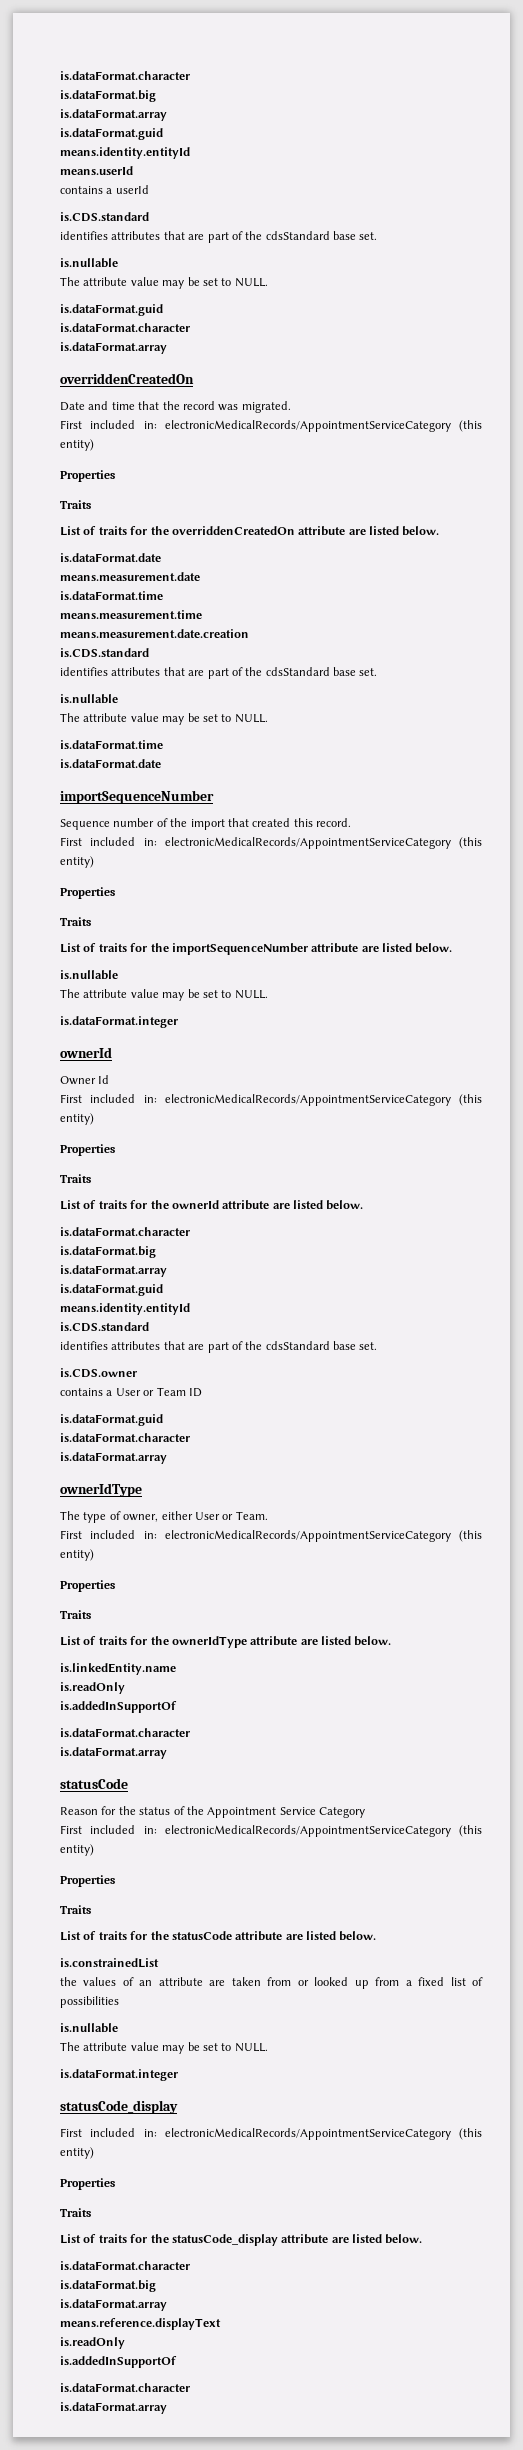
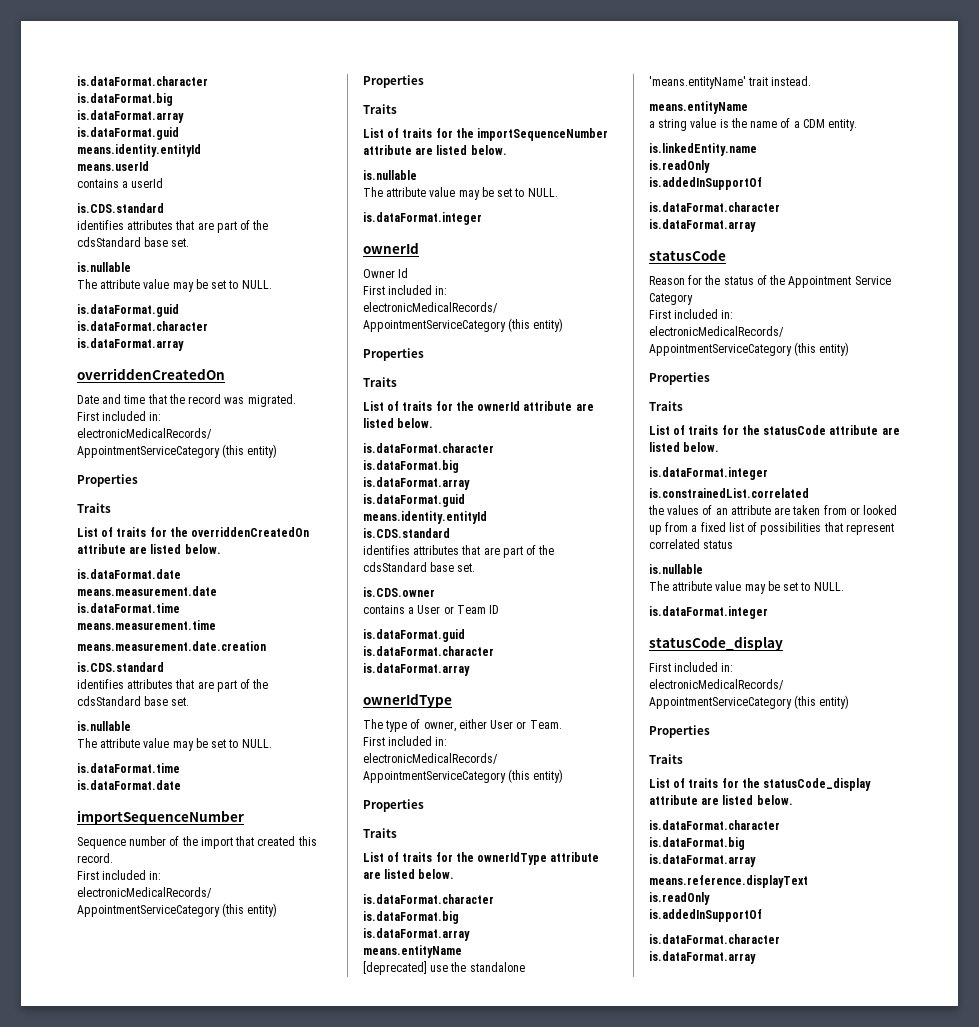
(392, 1641) none -> [363,894,494,904] [363,911,459,924] [363,928,470,941] [363,945,462,958] [363,961,525,975] [649,76,812,89] [649,101,748,114] [649,118,858,131] // is.dataFormat.character // is.dataFormat.big // is.dataFormat.array // means.entityName // [deprecated] use the standalone 'means.entityName' trait instead. // means.entityName // a string value is the name of a CDM entity.
[60,1958,159,1968] is.constrainedList -> [649,467,768,480] [649,488,809,498] is.dataFormat.integer // is.constrainedList.correlated
(119, 2002) none -> [823,522,894,535] [649,539,734,549] that represent correlated status

